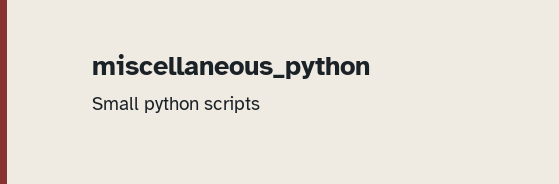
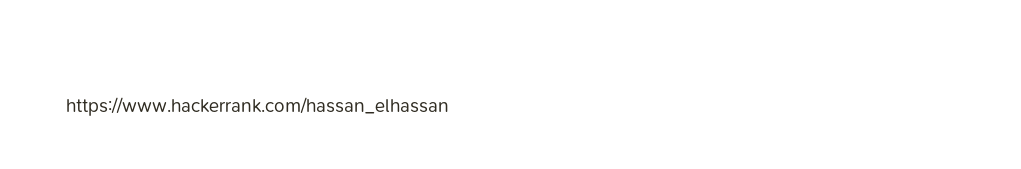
[92,54,370,79] [92,96,261,113] miscellaneous_python // Small python scripts -> [66,97,449,116] https://www.hackerrank.com/hassan_elhassan

